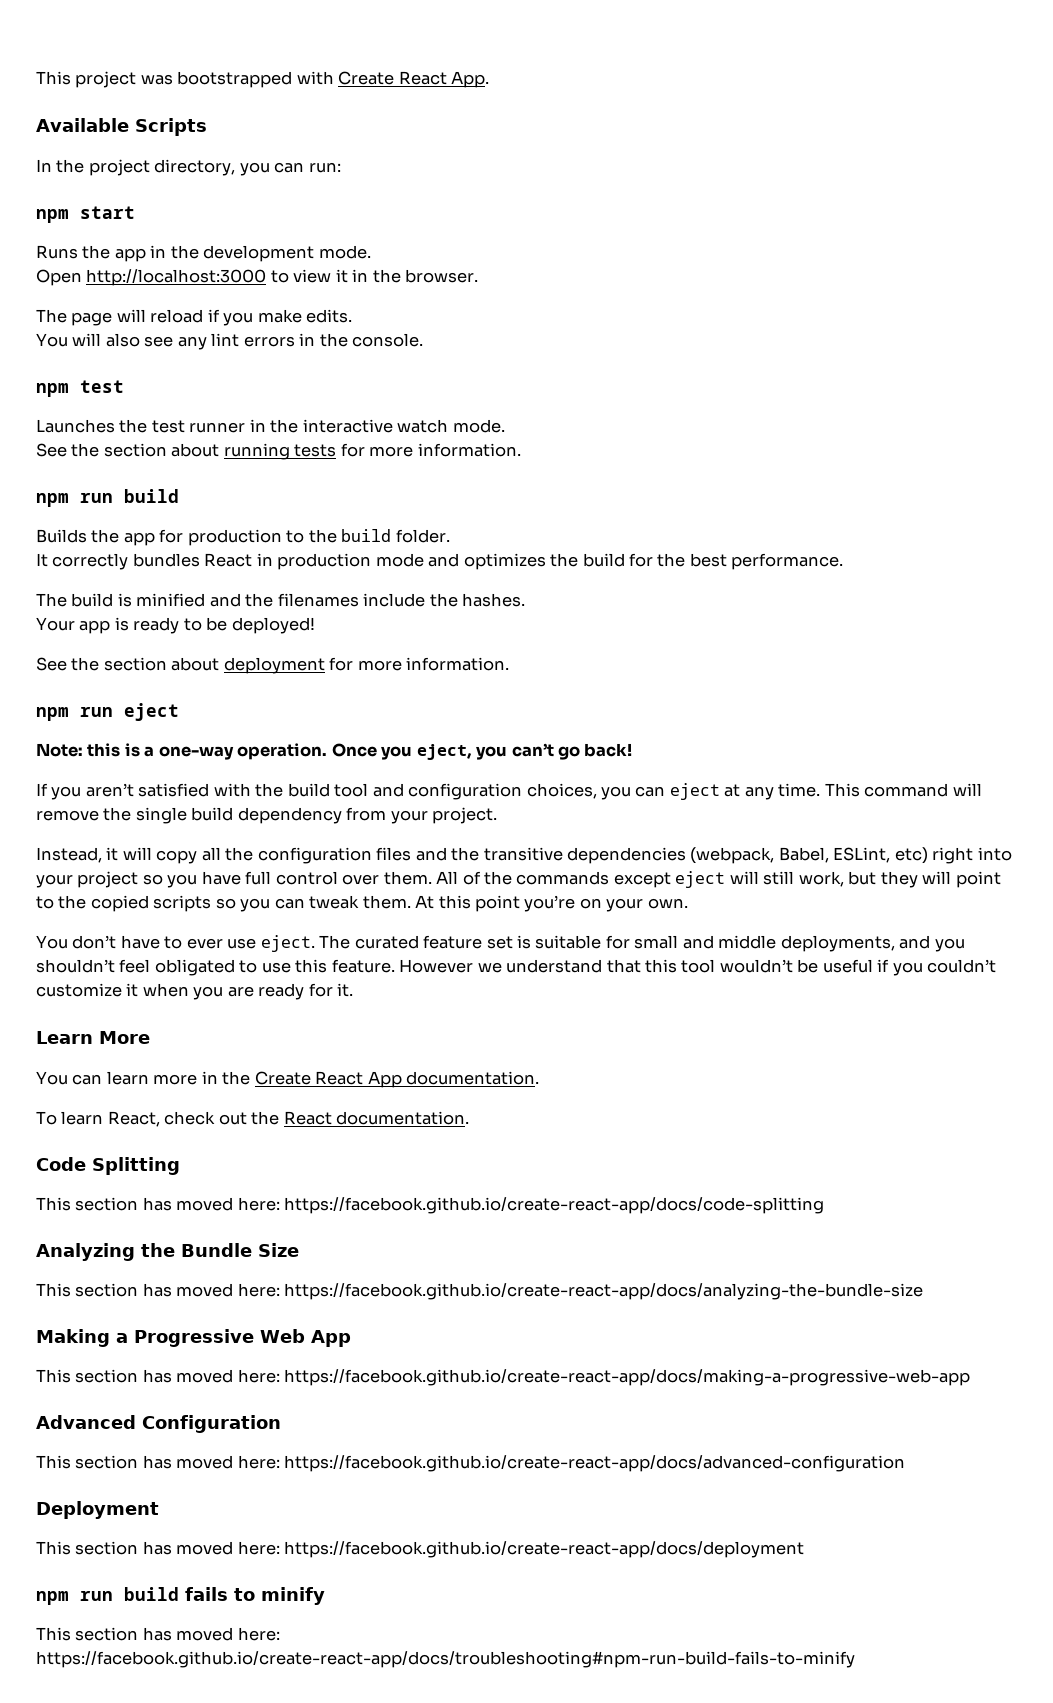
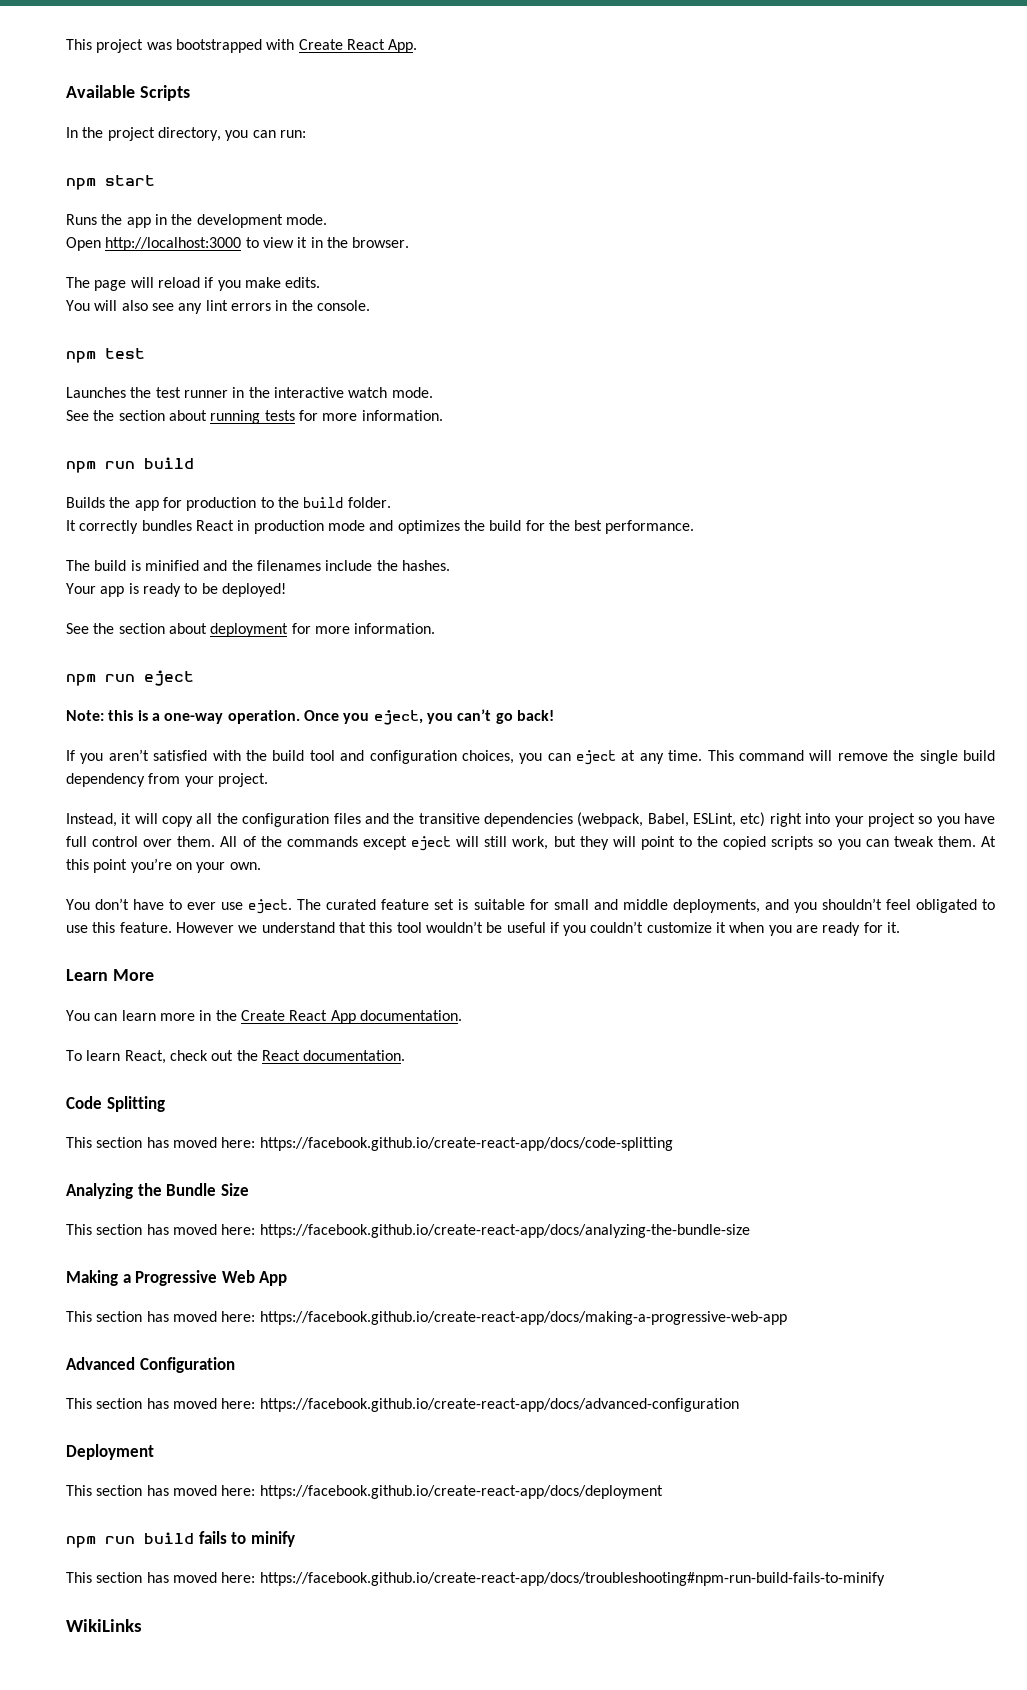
(855, 1659) none -> [66,1619,142,1632] // WikiLinks

